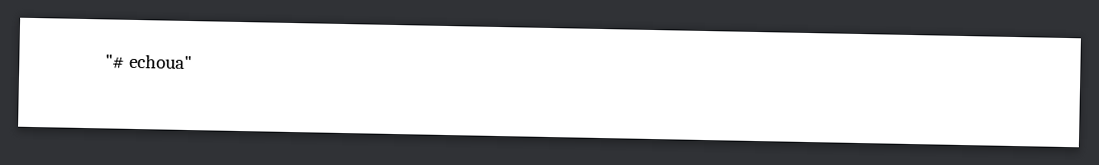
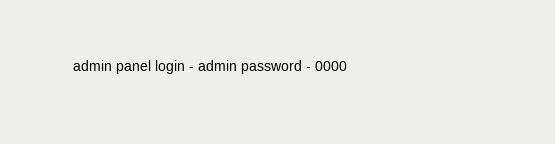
[105,53,193,70] "# echoua" -> [73,60,347,74] admin panel login - admin password - 0000

